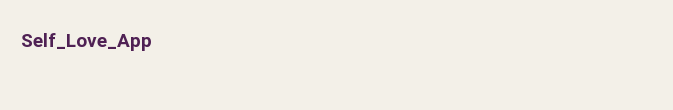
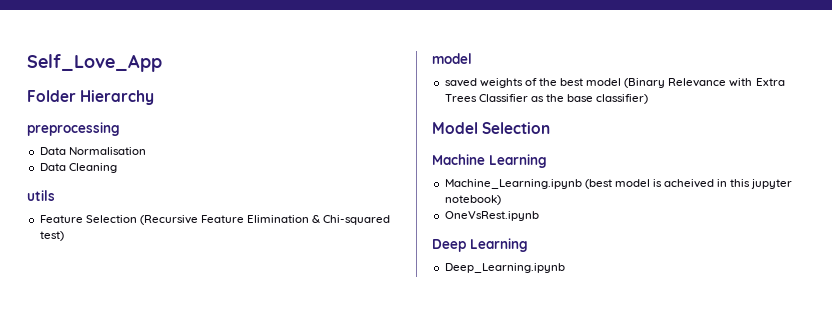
(152, 42) none -> [27,90,155,105] [27,122,120,136] [39,147,146,155] [39,163,117,173] [27,190,55,201] [39,215,391,225] [39,231,64,241] [432,53,472,64] [444,78,785,88] [444,94,649,104] [432,122,551,134] [432,154,547,168] [444,179,793,189] [444,195,501,205] [444,211,539,221] [432,238,528,252] [444,263,565,273] // Folder Hierarchy // preprocessing // Data Normalisation // Data Cleaning // utils // Feature Selection (Recursive Feature Elimination & Chi-squared test) // model // saved weights of the best model (Binary Relevance with Extra Trees Classifier as the base classifier) // Model Selection // Machine Learning // Machine_Learning.ipynb (best model is acheived in this jupyter notebook) // OneVsRest.ipynb // Deep Learning // Deep_Learning.ipynb

